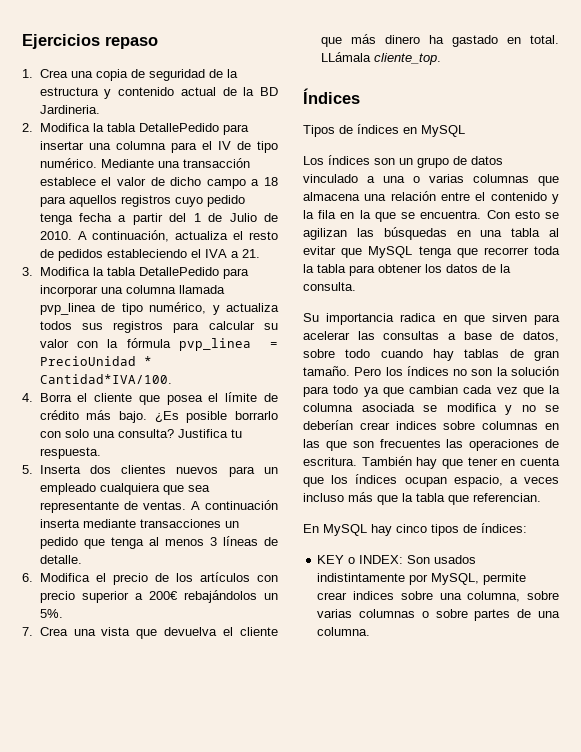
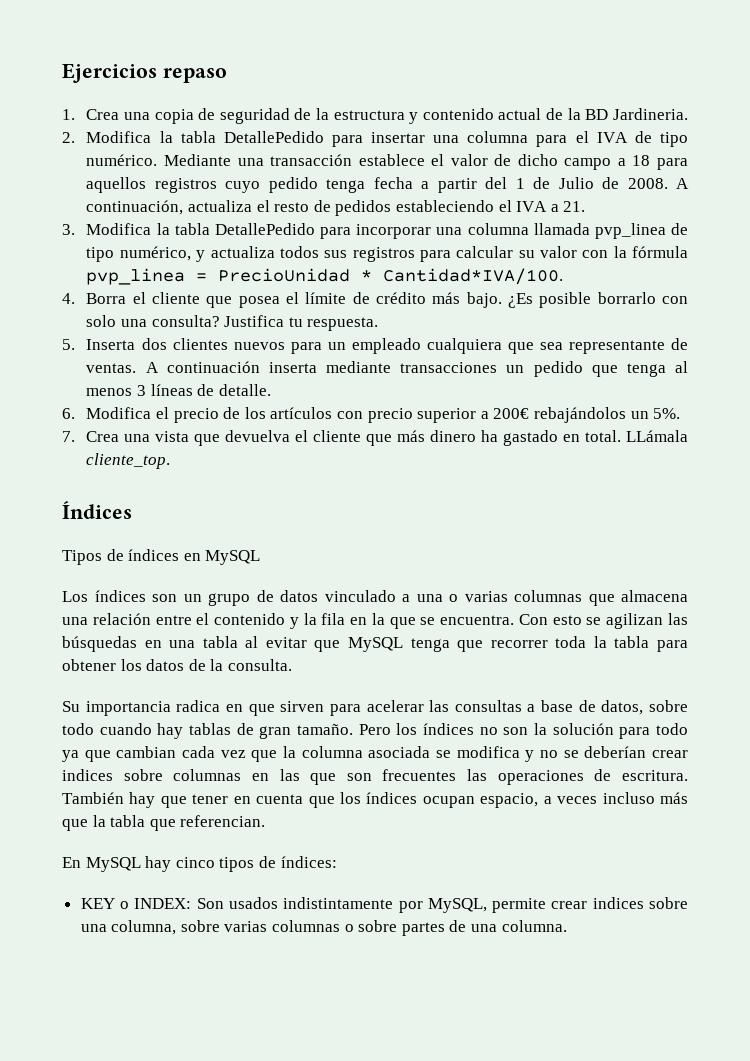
[217,141,231,150] IV -> [596,132,628,143] IVA
[39,231,72,240] 2010. -> [627,178,668,189] 2008.

